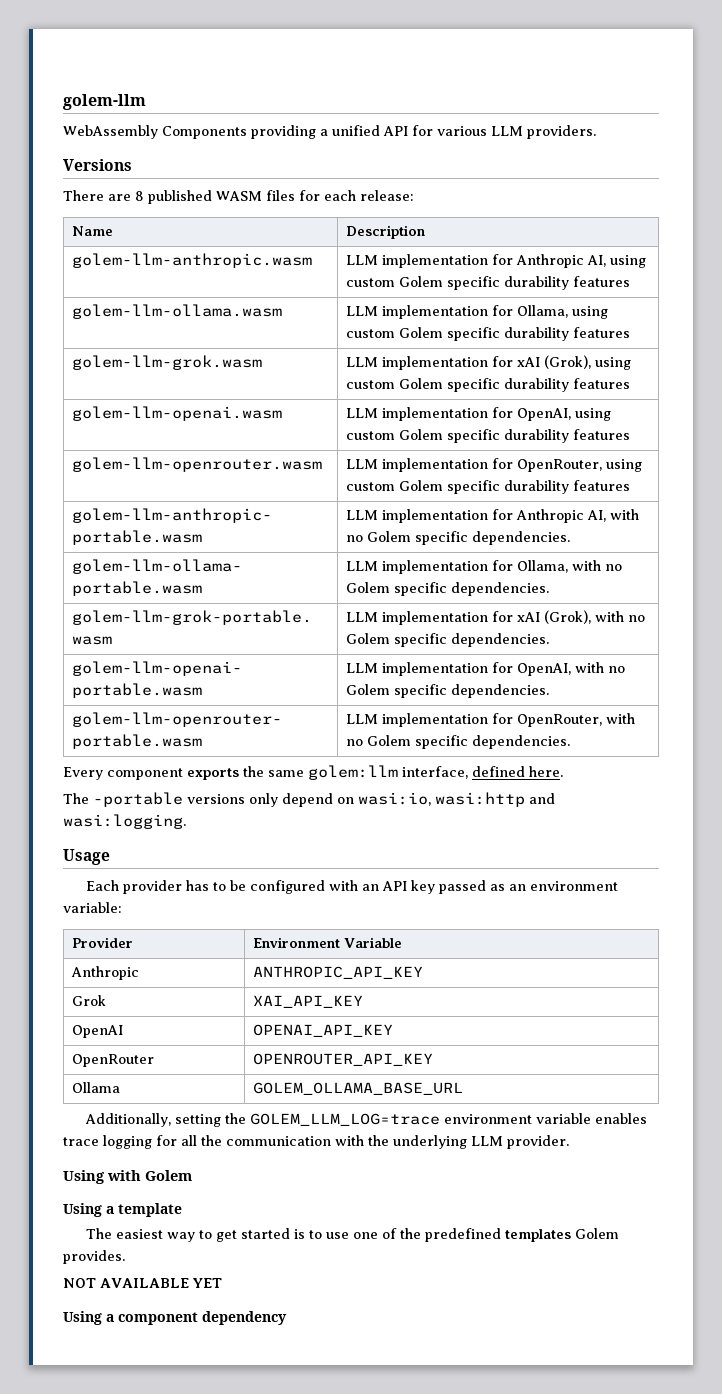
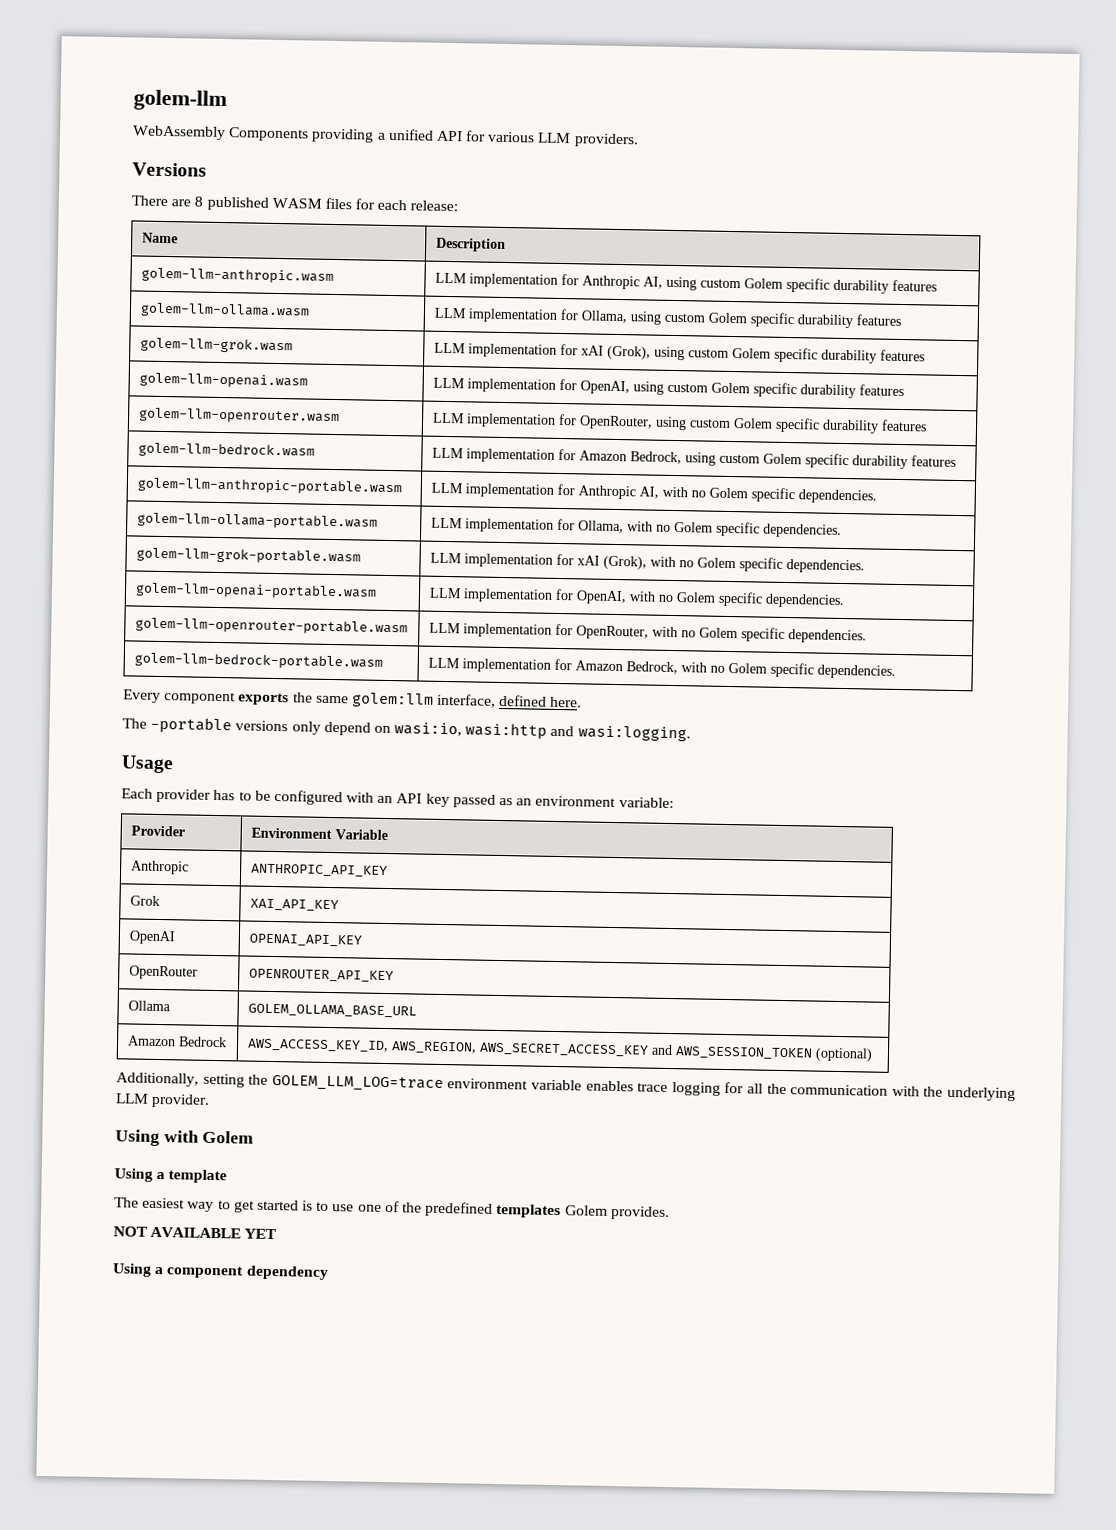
(630, 485) none -> [137,442,315,459] [431,447,956,470] // golem-llm-bedrock.wasm | LLM implementation for Amazon Bedrock, using custom Golem specific durability features
(570, 742) none -> [133,652,383,670] [427,657,896,679] // golem-llm-bedrock-portable.wasm | LLM implementation for Amazon Bedrock, with no Golem specific dependencies.
(463, 1088) none -> [126,1035,227,1048] [246,1038,873,1062] // Amazon Bedrock | AWS_ACCESS_KEY_ID, AWS_REGION, AWS_SECRET_ACCESS_KEY and AWS_SESSION_TOKEN (optional)

